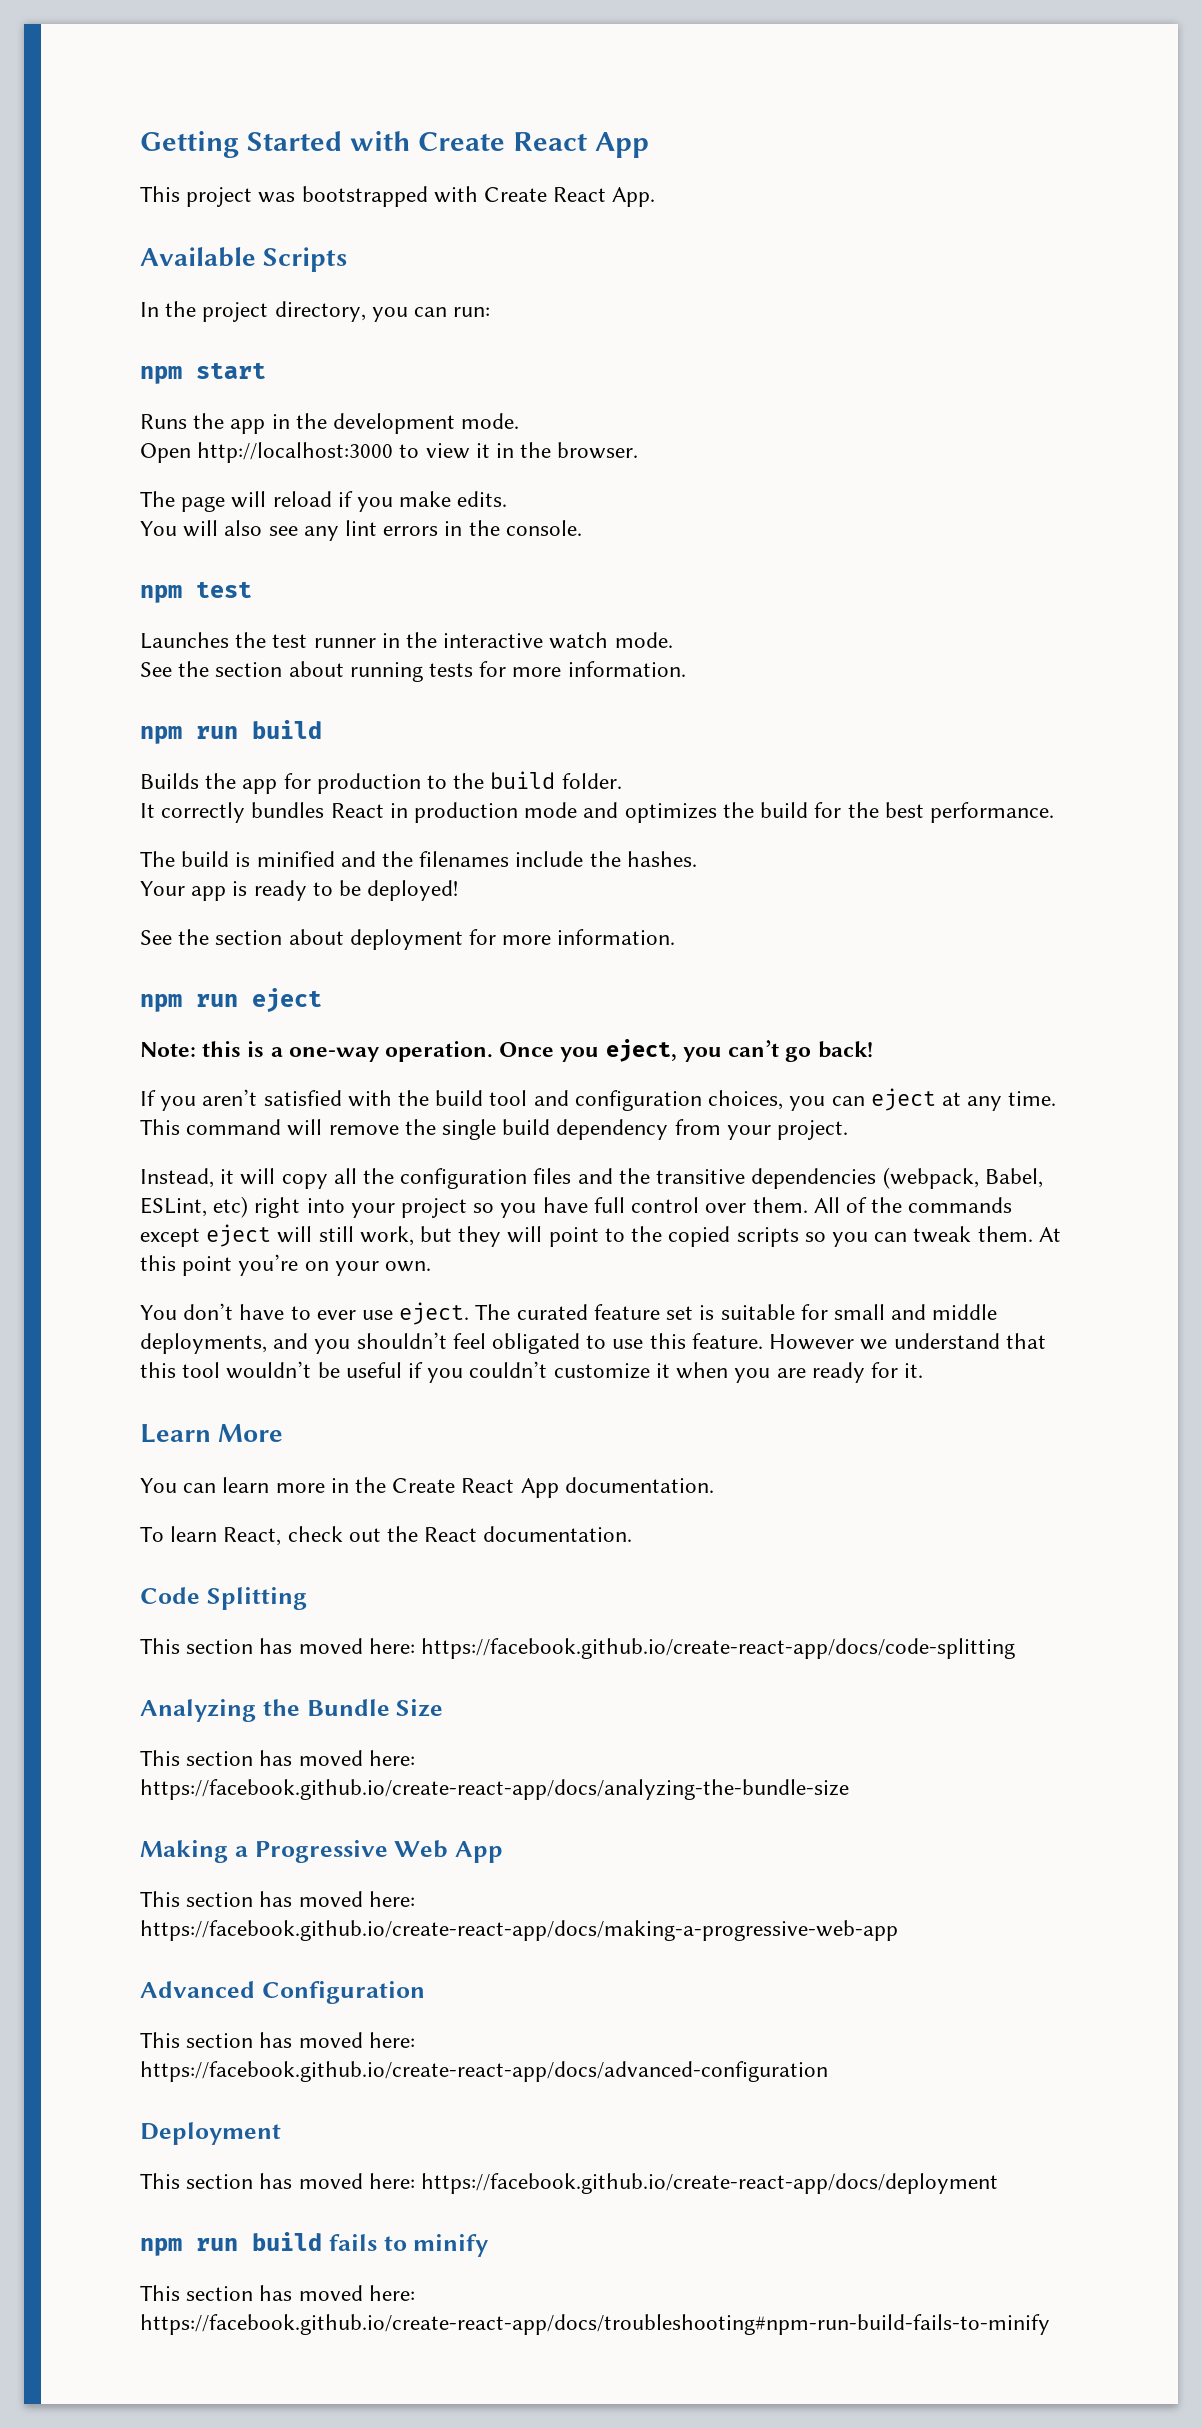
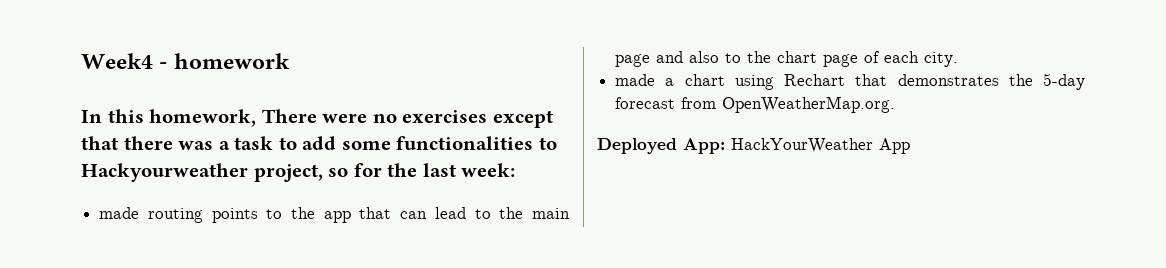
[140,131,650,158] [140,186,656,207] [140,247,348,272] [140,301,491,322] [140,362,266,384] [140,413,520,434] [140,442,639,463] [140,491,508,512] [140,520,582,541] [140,581,252,603] [140,632,673,649] [140,661,686,682] [140,720,322,744] [140,771,622,794] [140,802,1054,823] [140,851,697,867] [140,880,459,901] [140,929,676,950] [140,988,322,1012] [140,1039,873,1062] [140,1088,1057,1111] [140,1119,849,1140] [140,1167,1043,1189] [140,1196,1013,1218] [140,1224,1061,1247] [140,1254,432,1276] [140,1302,998,1325] [140,1332,1046,1354] [140,1361,924,1383] [140,1424,284,1443] [140,1477,714,1498] [140,1526,633,1546] [140,1587,307,1610] [140,1638,1016,1659] [140,1699,444,1722] [140,1750,415,1766] [140,1779,849,1800] [140,1840,503,1863] [140,1891,415,1907] [140,1920,898,1941] [140,1981,425,2004] [140,2032,415,2048] [140,2061,828,2082] [140,2122,281,2145] [140,2173,999,2194] [140,2232,489,2257] [140,2285,415,2301] [140,2314,1050,2335] Getting Started with Create React App // This project was bootstrapped with Create React App. // Available Scripts // In the project directory, you can run: // npm start // Runs the app in the development mode. // Open http://localhost:3000 to view it in the browser. // The page will reload if you make edits. // You will also see any lint errors in the console. // npm test // Launches the test runner in the interactive watch mode. // See the section about running tests for more information. // npm run build // Builds the app for production to the build folder. // It correctly bundles React in production mode and optimizes the build for the best performance. // The build is minified and the filenames include the hashes. // Your app is ready to be deployed! // See the section about deployment for more information. // npm run eject // Note: this is a one-way operation. Once you eject, you can’t go back! // If you aren’t satisfied with the build tool and configuration choices, you can eject at any time. This command will remove the single build dependency from your project. // Instead, it will copy all the configuration files and the transitive dependencies (webpack, Babel, ESLint, etc) right into your project so you have full control over them. All of the commands except eject will still work, but they will point to the copied scripts so you can tweak them. At this point you’re on your own. // You don’t have to ever use eject. The curated feature set is suitable for small and middle deployments, and you shouldn’t feel obligated to use this feature. However we understand that this tool wouldn’t be useful if you couldn’t customize it when you are ready for it. // Learn More // You can learn more in the Create React App documentation. // To learn React, check out the React documentation. // Code Splitting // This section has moved here: https://facebook.github.io/create-react-app/docs/code-splitting // Analyzing the Bundle Size // This section has moved here: https://facebook.github.io/create-react-app/docs/analyzing-the-bundle-size // Making a Progressive Web App // This section has moved here: https://facebook.github.io/create-react-app/docs/making-a-progressive-web-app // Advanced Configuration // This section has moved here: https://facebook.github.io/create-react-app/docs/advanced-configuration // Deployment // This section has moved here: https://facebook.github.io/create-react-app/docs/deployment // npm run build fails to minify // This section has moved here: https://facebook.github.io/create-react-app/docs/troubleshooting#npm-run-build-fails-to-minify -> [81,53,290,69] [81,109,553,128] [81,136,557,150] [81,163,516,182] [99,207,570,223] [615,51,959,67] [615,73,1085,90] [615,96,896,113] [597,138,910,154] Week4 - homework // In this homework, There were no exercises except that there was a task to add some functionalities to Hackyourweather project, so for the last week: // made routing points to the app that can lead to the main page and also to the chart page of each city. // made a chart using Rechart that demonstrates the 5-day forecast from OpenWeatherMap.org. // Deployed App: HackYourWeather App

